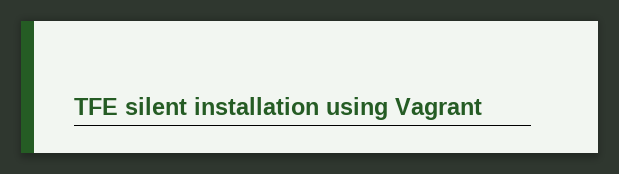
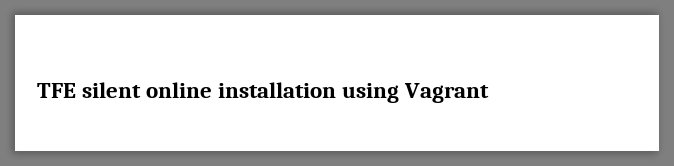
(187, 106) none -> [146,82,213,98] online

